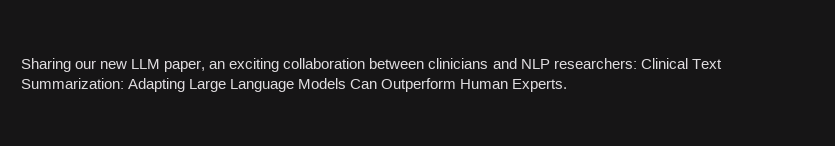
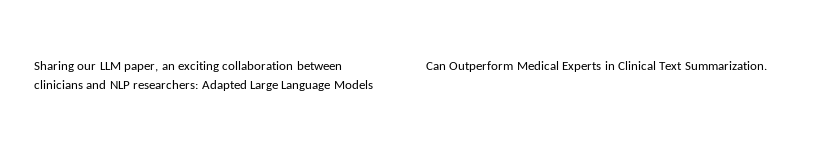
[100,61,128,69] new -> (97, 67) none
[640,58,722,69] [21,78,186,92] Clinical Text Summarization: Adapting -> [201,80,247,91] Adapted
[460,79,568,92] Human Experts. -> [516,61,767,72] Medical Experts in Clinical Text Summarization.

